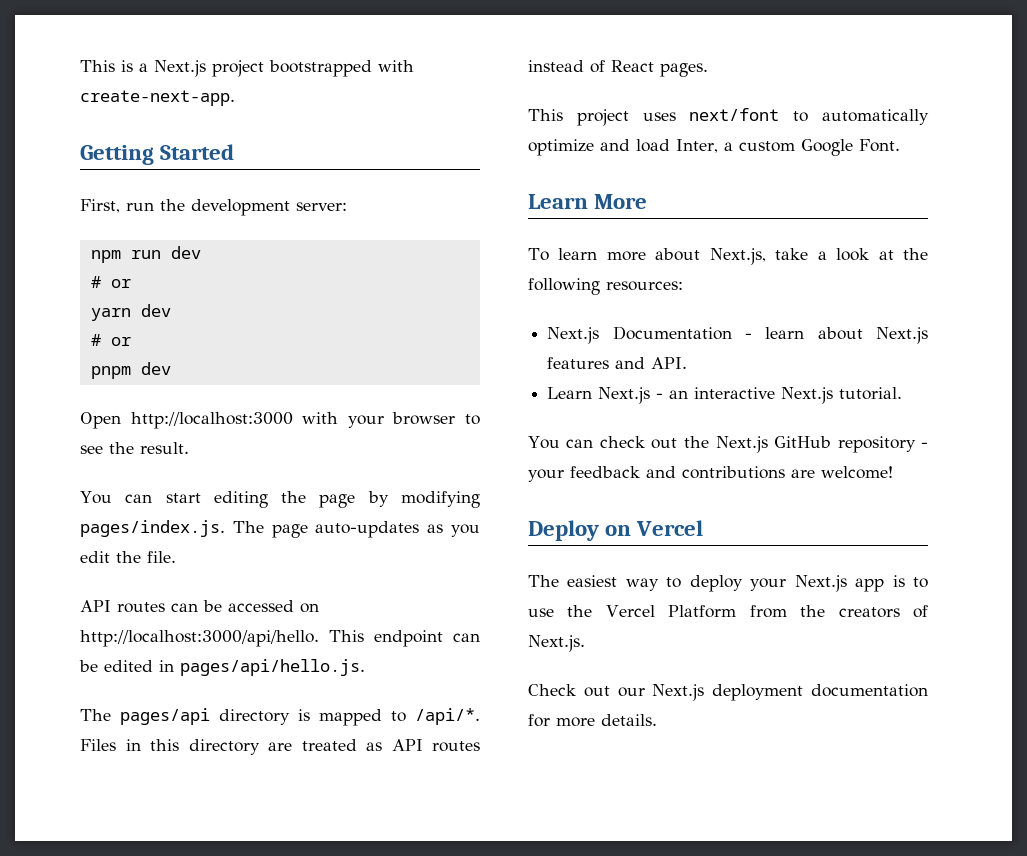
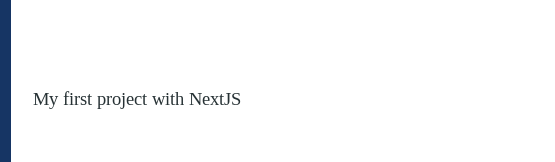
[80,60,414,77] [80,90,235,106] [80,144,235,165] [80,199,347,216] [90,246,201,263] [90,276,131,288] [90,304,171,321] [90,334,131,346] [90,362,171,379] [80,412,481,429] [80,442,189,454] [80,491,480,508] [80,520,481,538] [80,551,176,563] [80,600,319,613] [80,630,480,647] [79,659,365,676] [80,708,480,726] [80,739,480,755] [528,60,708,77] [528,108,929,126] [528,139,900,156] [528,194,648,209] [528,248,928,265] [528,278,683,295] [547,326,928,344] [547,357,688,369] [547,387,903,404] [528,436,928,453] [528,466,893,482] [528,520,704,541] [528,575,929,592] [528,605,928,618] [528,635,585,652] [528,684,928,701] [528,714,657,727] This is a Next.js project bootstrapped with create-next-app. // Getting Started // First, run the development server: // npm run dev // # or // yarn dev // # or // pnpm dev // Open http://localhost:3000 with your browser to see the result. // You can start editing the page by modifying pages/index.js. The page auto-updates as you edit the file. // API routes can be accessed on http://localhost:3000/api/hello. This endpoint can be edited in pages/api/hello.js. // The pages/api directory is mapped to /api/*. Files in this directory are treated as API routes instead of React pages. // This project uses next/font to automatically optimize and load Inter, a custom Google Font. // Learn More // To learn more about Next.js, take a look at the following resources: // Next.js Documentation - learn about Next.js features and API. // Learn Next.js - an interactive Next.js tutorial. // You can check out the Next.js GitHub repository - your feedback and contributions are welcome! // Deploy on Vercel // The easiest way to deploy your Next.js app is to use the Vercel Platform from the creators of Next.js. // Check out our Next.js deployment documentation for more details. -> [33,91,241,109] My first project with NextJS

